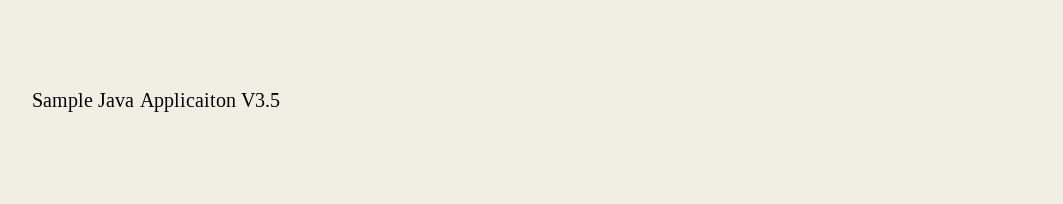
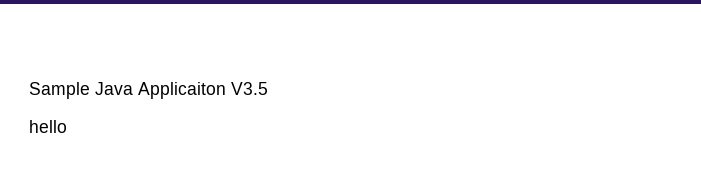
(281, 100) none -> [29,120,67,133] // hello

